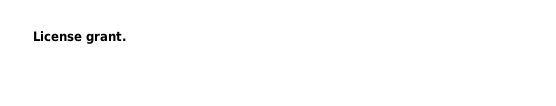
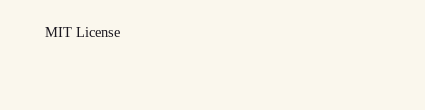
[33,31,126,44] License grant. -> [45,27,120,37] MIT License

